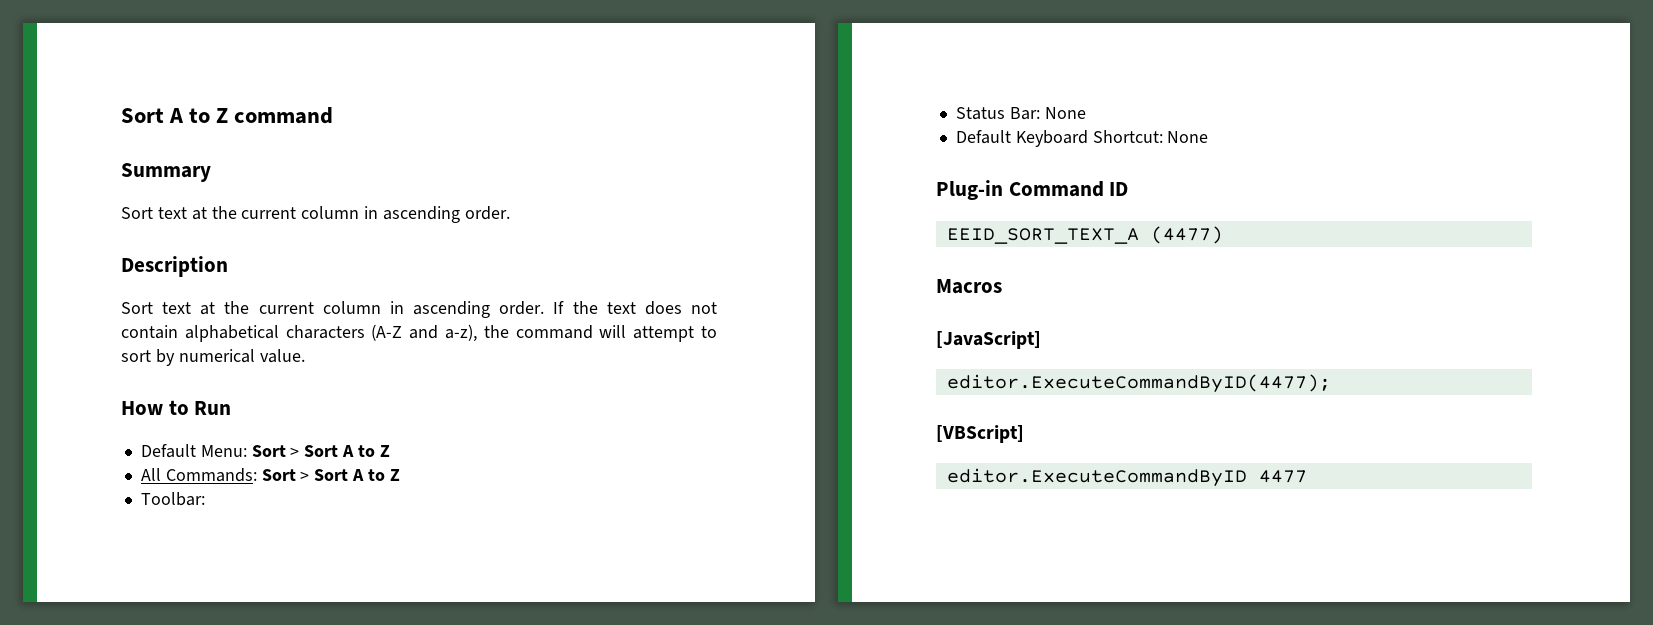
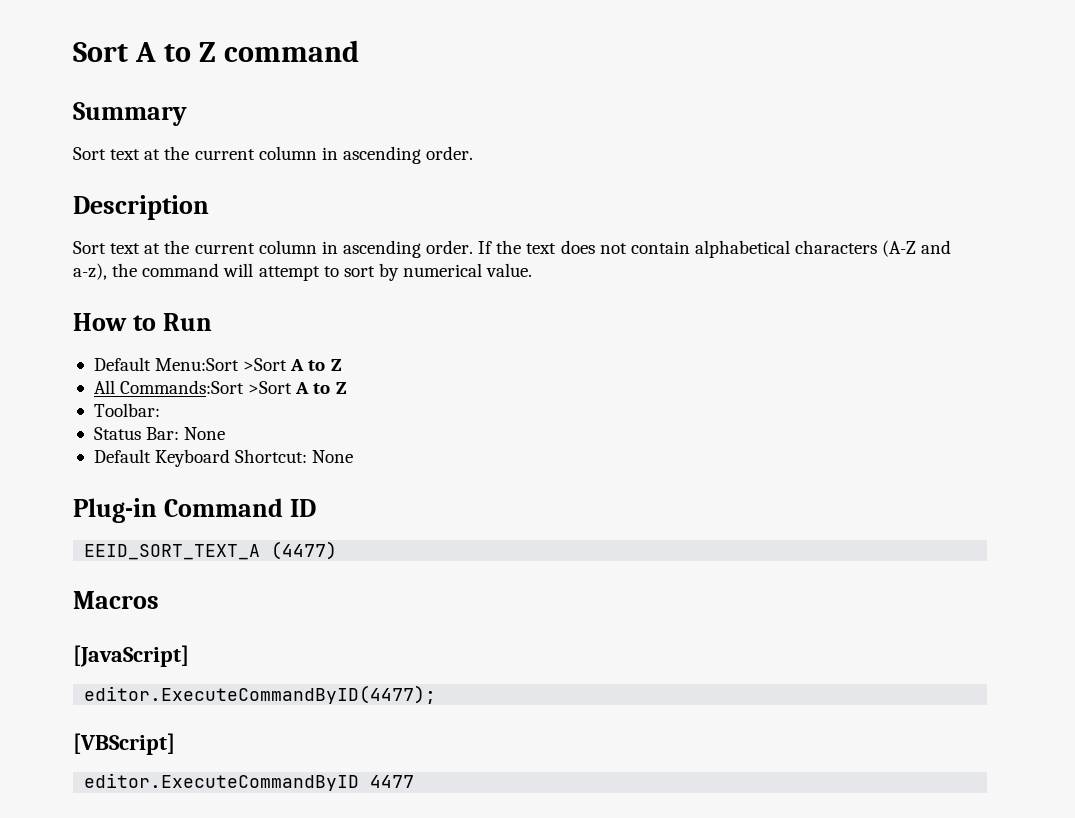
[200,445,339,457] Menu: Sort > Sort -> [155,358,288,371] Menu:Sort >Sort
[165,468,349,482] Commands: Sort > Sort -> [120,380,293,394] Commands:Sort >Sort

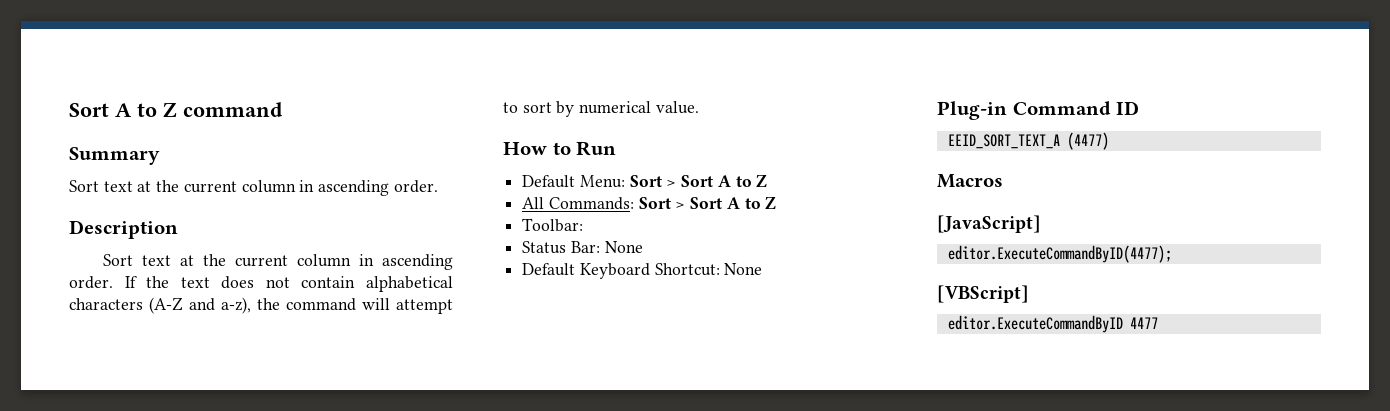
[155,358,288,371] Menu:Sort >Sort -> [579,175,714,188] Menu: Sort > Sort
[120,380,293,394] Commands:Sort >Sort -> [548,197,723,210] Commands: Sort > Sort

